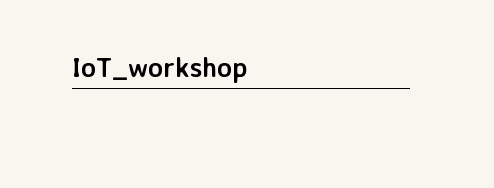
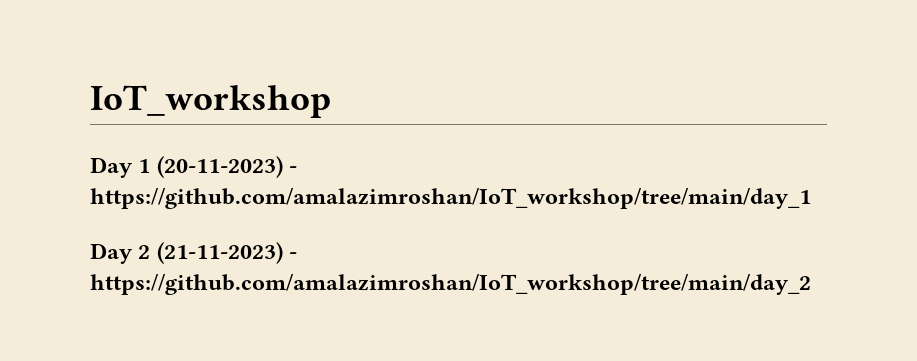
(248, 70) none -> [90,156,298,178] [90,187,811,209] [90,242,298,264] [90,273,811,295] // Day 1 (20-11-2023) - https://github.com/amalazimroshan/IoT_workshop/tree/main/day_1 // Day 2 (21-11-2023) - https://github.com/amalazimroshan/IoT_workshop/tree/main/day_2

